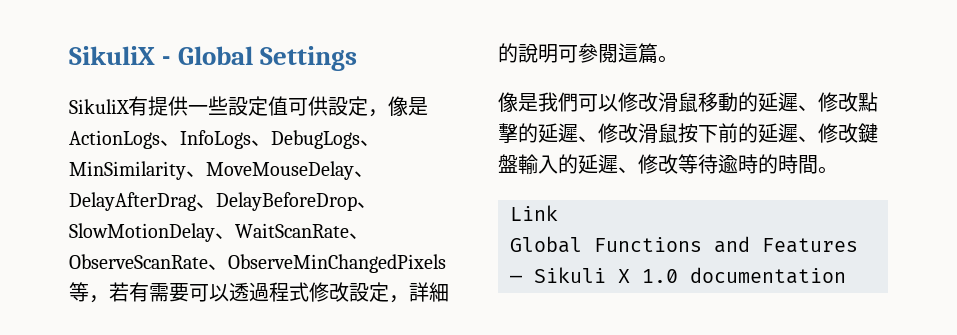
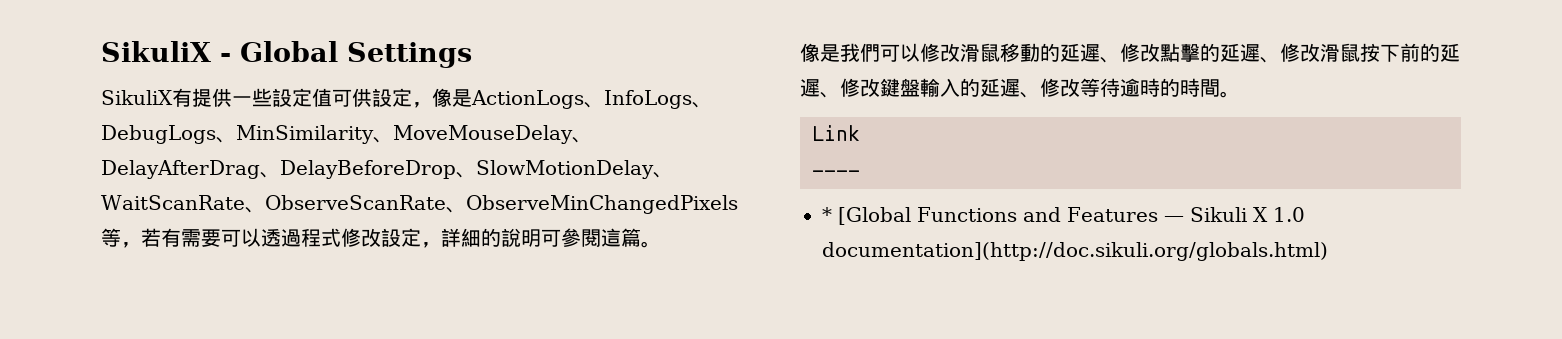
[510,236,582,253] Global -> [812,170,860,177] [822,207,911,225] ---- // * [Global
[690,267,846,284] documentation -> [822,242,1328,261] documentation](http://doc.sikuli.org/globals.html)

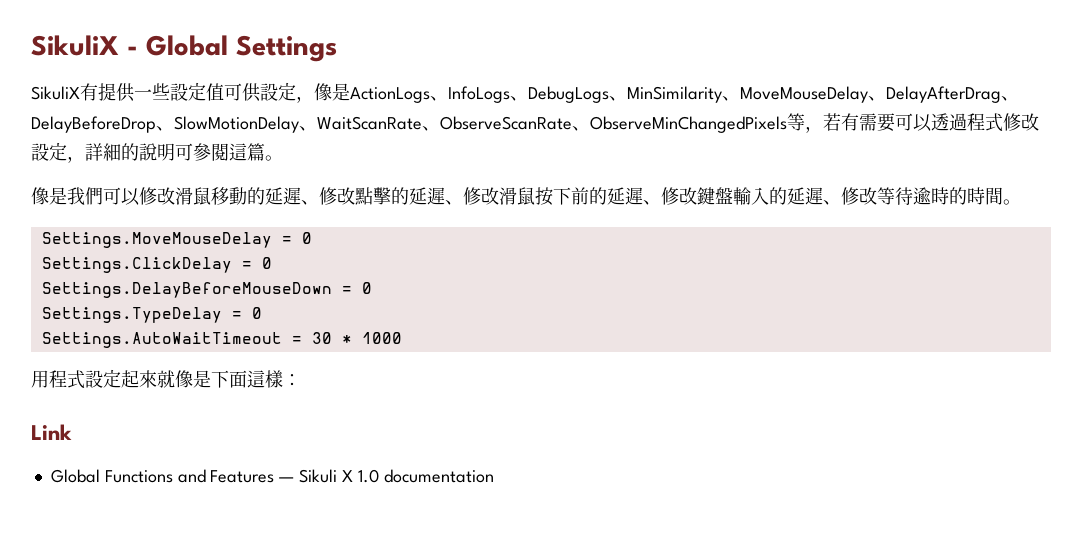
[812,125,860,141] [812,170,860,177] [822,207,911,225] Link // ---- // * [Global -> [41,232,312,248] [41,257,272,273] [41,282,372,298] [41,307,262,323] [41,332,402,348] [31,369,301,389] [31,424,72,440] [50,469,100,483] Settings.MoveMouseDelay = 0 // Settings.ClickDelay = 0 // Settings.DelayBeforeMouseDown = 0 // Settings.TypeDelay = 0 // Settings.AutoWaitTimeout = 30 * 1000 // 用程式設定起來就像是下面這樣： // Link // Global
[822,242,1328,261] documentation](http://doc.sikuli.org/globals.html) -> [383,469,494,483] documentation

